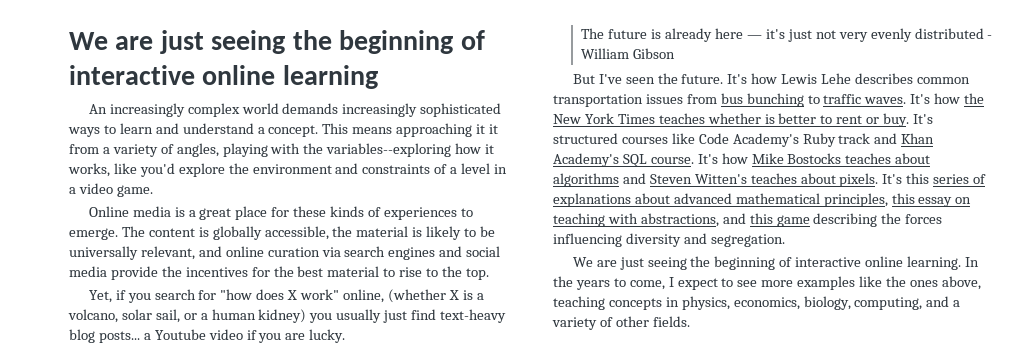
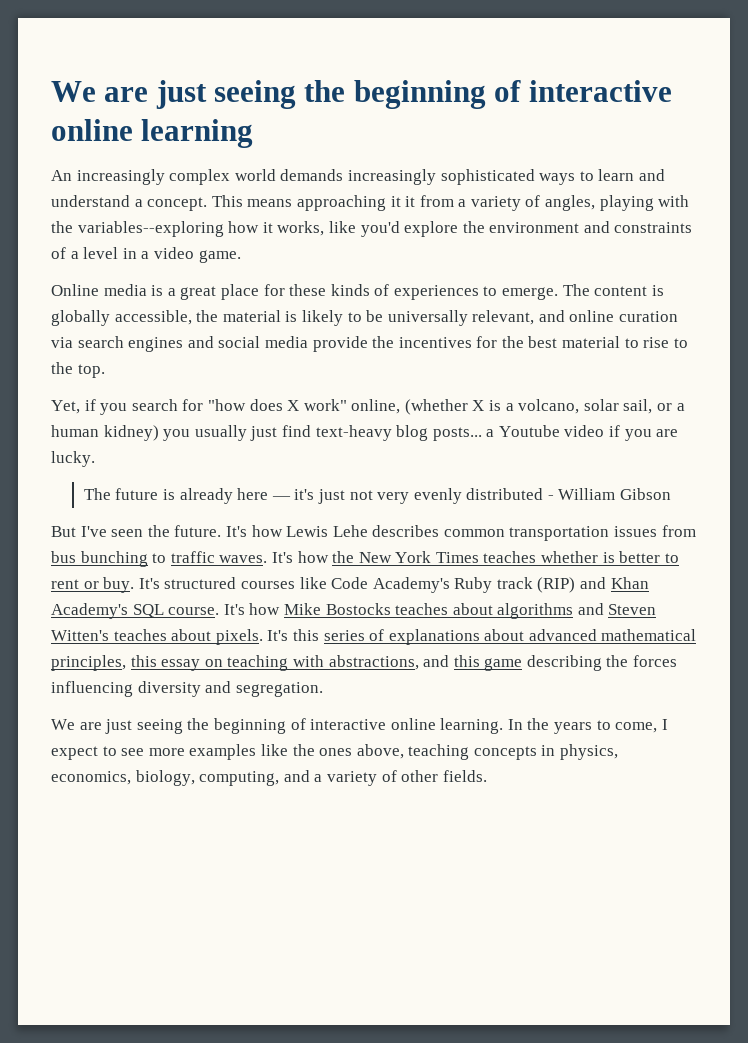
(871, 138) none -> [537,577,576,593] (RIP)

